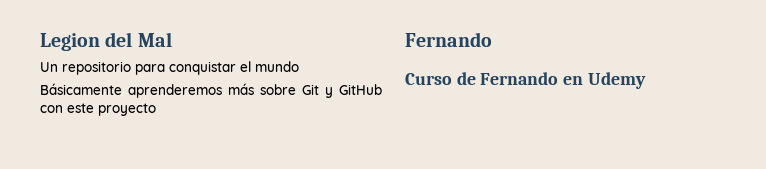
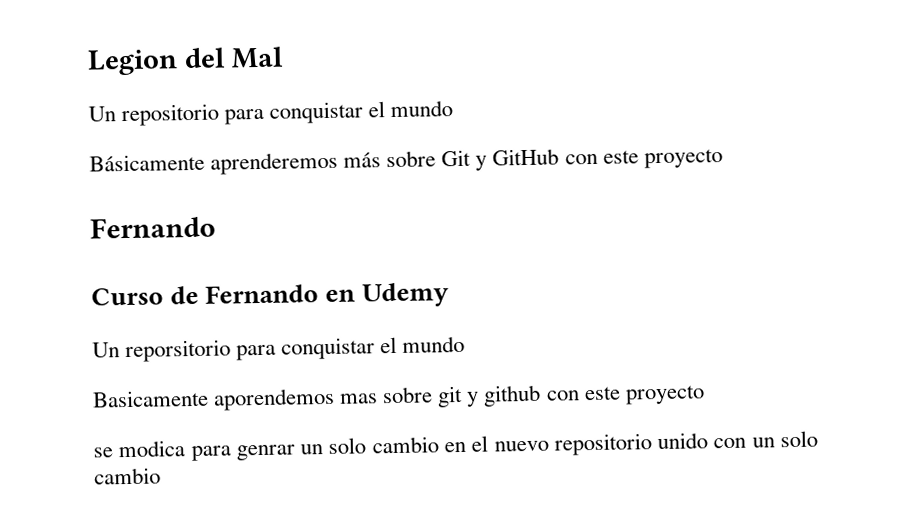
(646, 80) none -> [92,335,466,363] [92,384,705,411] [93,430,819,462] [94,467,161,485] // Un reporsitorio para conquistar el mundo // Basicamente aporendemos mas sobre git y github con este proyecto // se modica para genrar un solo cambio en el nuevo repositorio unido con un solo cambio

